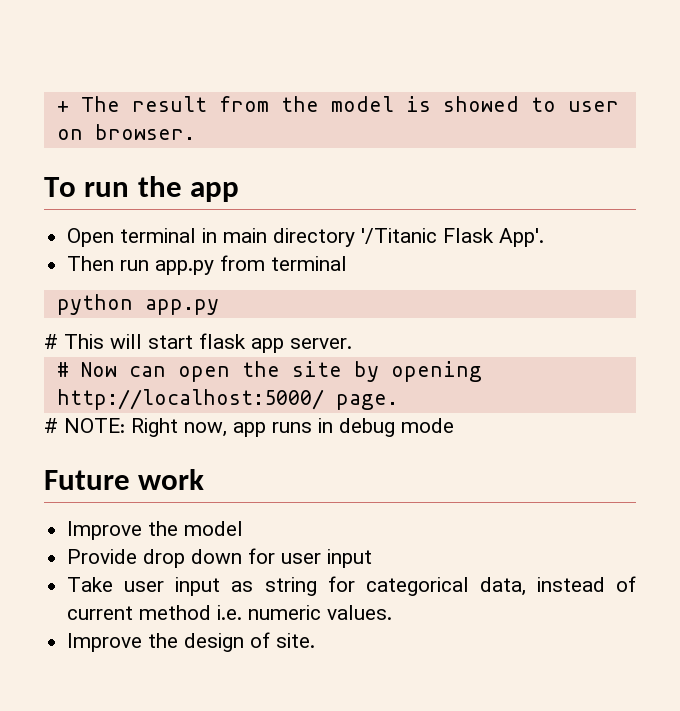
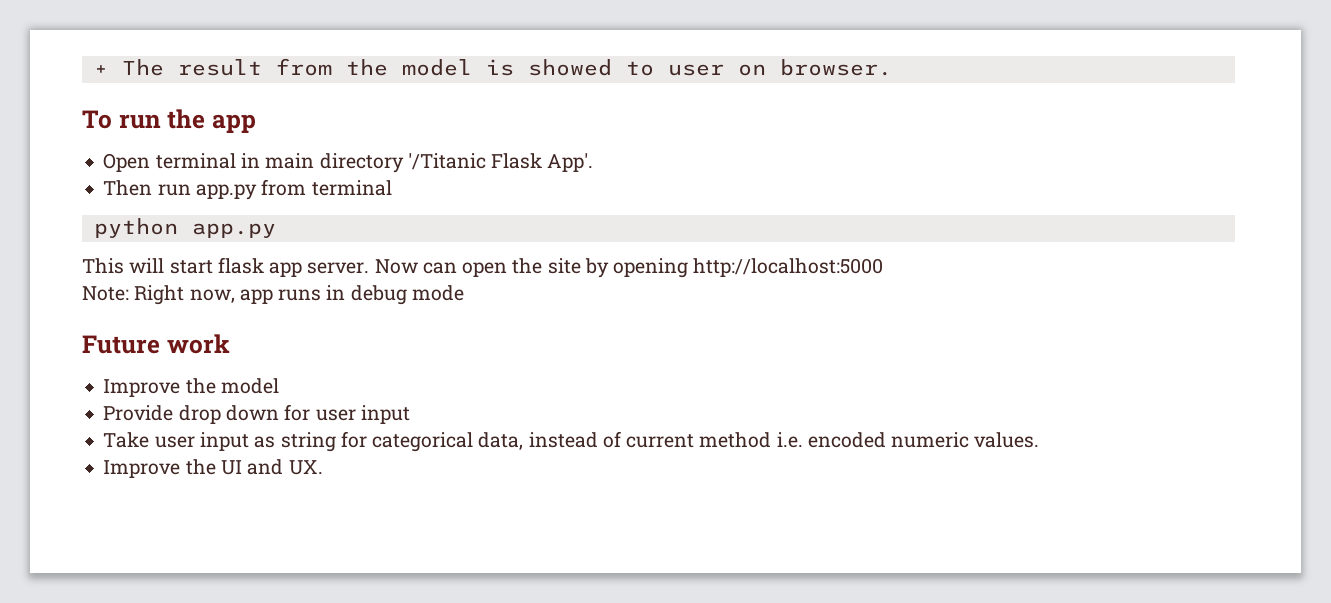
[44,334,58,349] # -> (276, 230) none
[56,362,69,377] // # -> (370, 268) none
[56,389,398,410] [44,418,125,433] http://localhost:5000/ page. // # NOTE: -> [693,258,884,277] [82,286,129,301] http://localhost:5000 // Note:
(243, 612) none -> [807,432,886,448] encoded
[184,632,316,652] design of site. -> [220,459,323,475] UI and UX.

